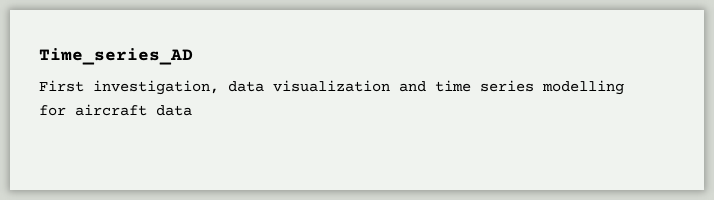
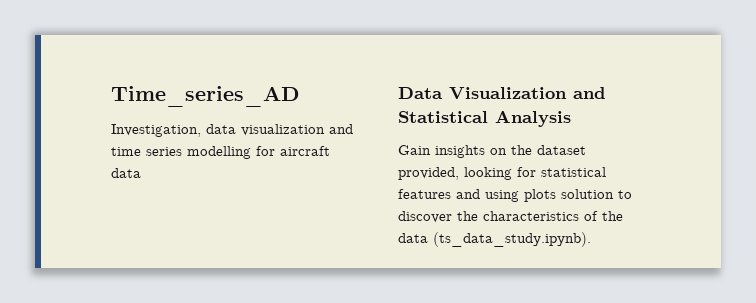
[39,80,219,95] First investigation, -> [111,124,201,137] Investigation,
(192, 110) none -> [398,87,605,99] [398,110,571,127] [398,145,586,158] [398,167,606,180] [398,189,632,202] [398,211,623,223] [398,232,591,247] // Data Visualization and Statistical Analysis // Gain insights on the dataset provided, looking for statistical features and using plots solution to discover the characteristics of the data (ts_data_study.ipynb).

